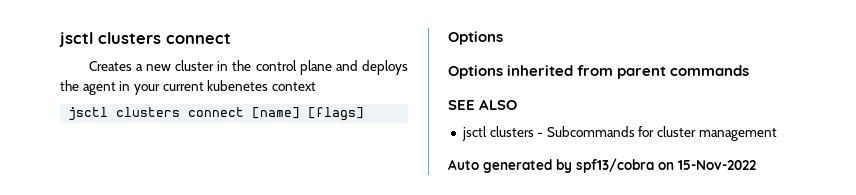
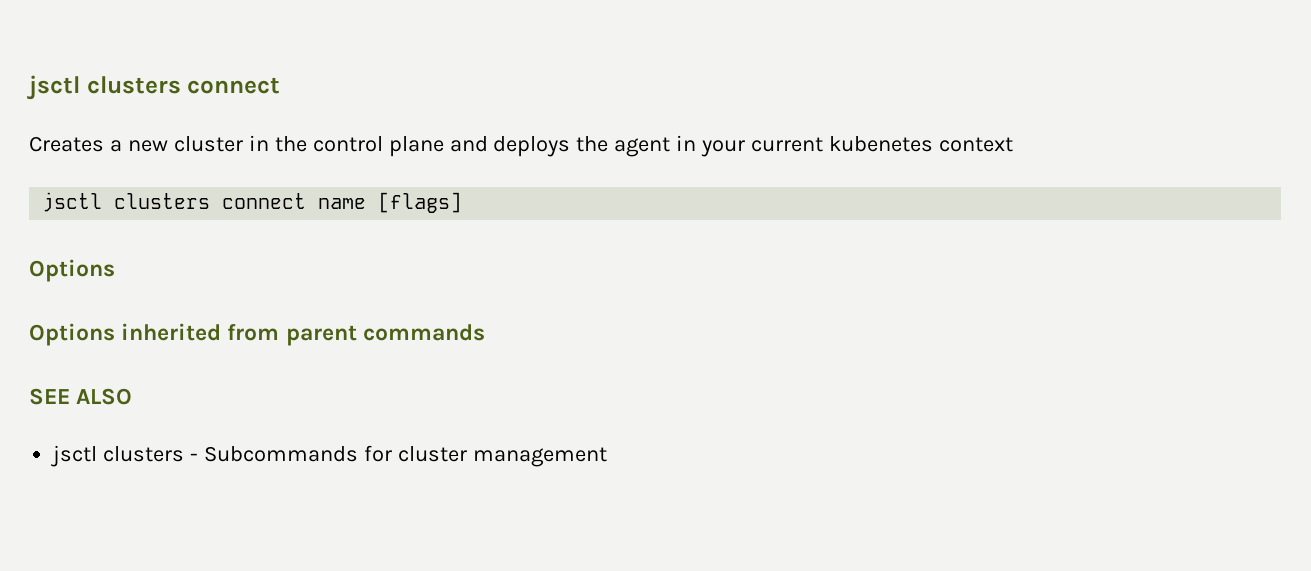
[252,107,301,119] [name] -> [318,198,367,209] name
[448,158,756,173] // Auto generated by spf13/cobra on 15-Nov-2022 -> (607, 457) none

